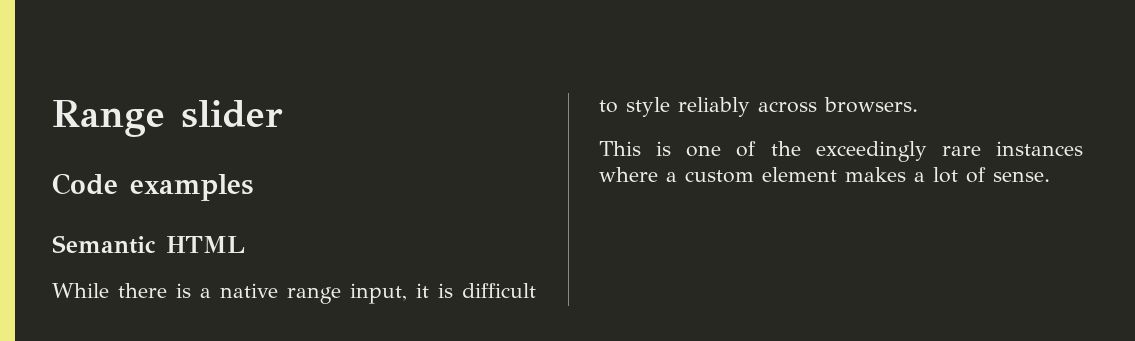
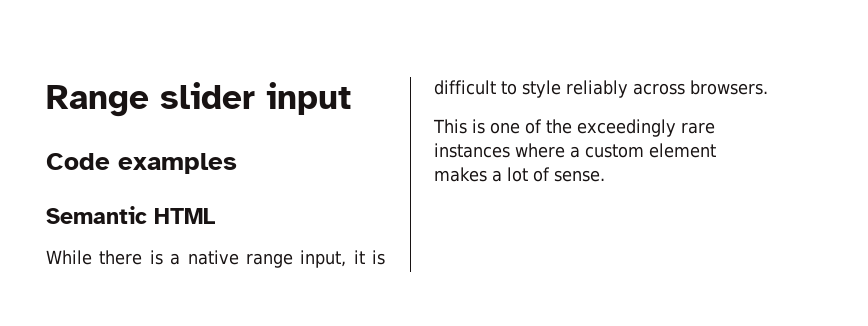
(283, 114) none -> [266,82,351,115] input

